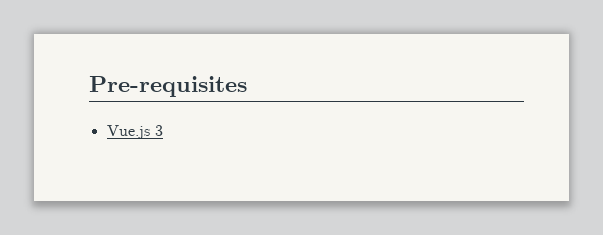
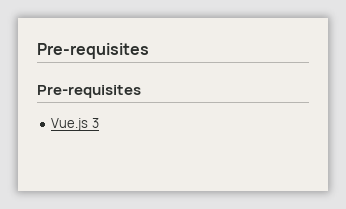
[89,76,247,97] Pre-requisites -> [37,43,149,59] [37,85,141,98] Pre-requisites // Pre-requisites

